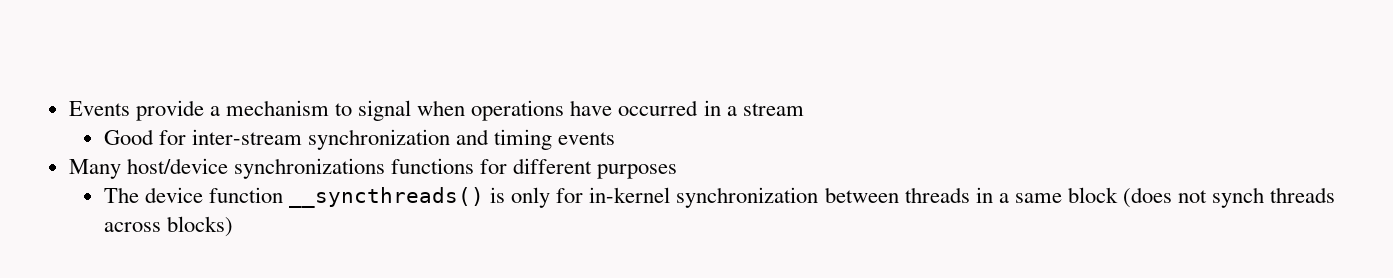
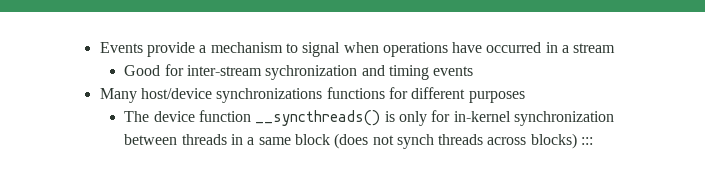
[308,129,451,150] synchronization -> [265,65,358,80] sychronization
(233, 226) none -> [581,137,594,145] :::

